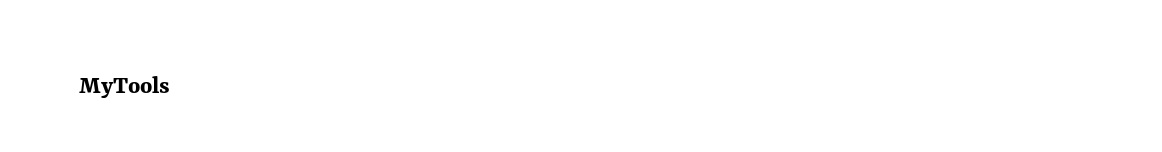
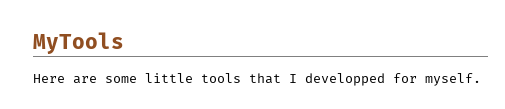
(170, 87) none -> [33,73,481,86] // Here are some little tools that I developped for myself.

